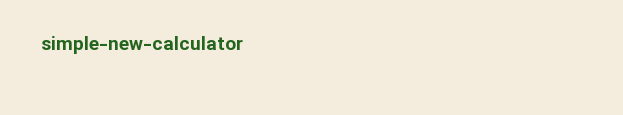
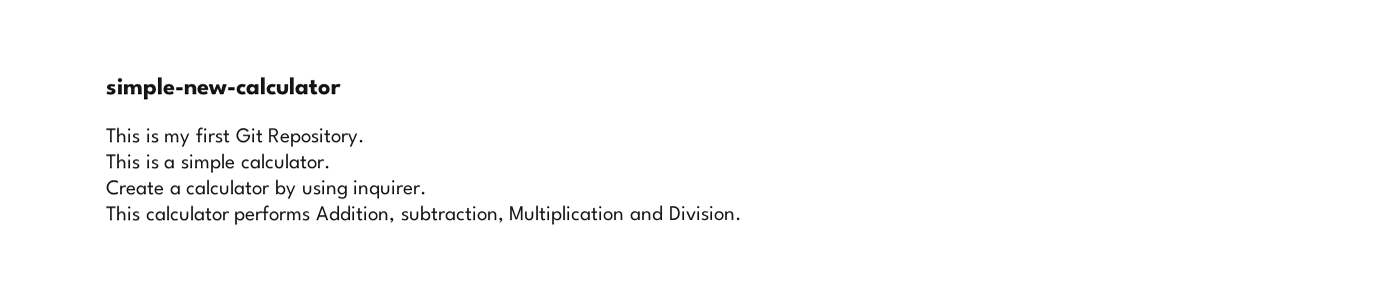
(243, 45) none -> [105,127,366,148] [105,153,332,174] [106,179,429,200] [106,205,743,226] // This is my first Git Repository. // This is a simple calculator. // Create a calculator by using inquirer. // This calculator performs Addition, subtraction, Multiplication and Division.

